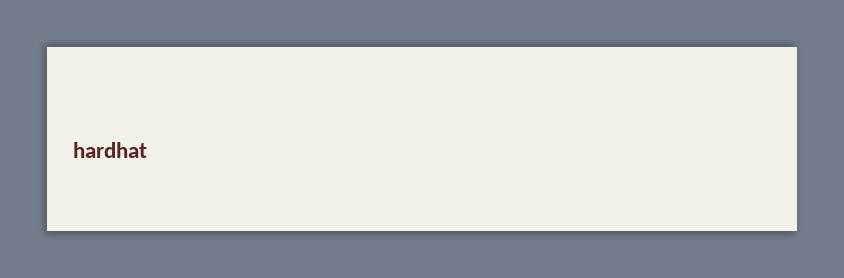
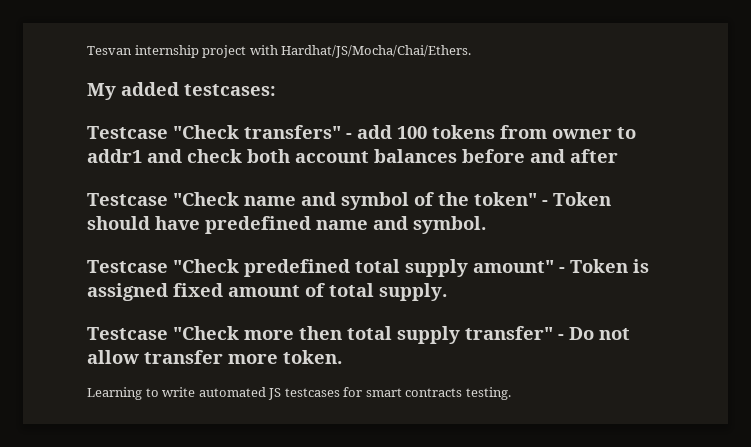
[73,142,147,158] hardhat -> [87,45,472,58] [87,82,276,100] [87,125,636,139] [87,149,618,163] [87,192,611,210] [87,216,486,234] [87,259,649,277] [87,283,447,301] [87,326,630,344] [87,350,342,364] [87,387,511,400] Tesvan internship project with Hardhat/JS/Mocha/Chai/Ethers. // My added testcases: // Testcase "Check transfers" - add 100 tokens from owner to addr1 and check both account balances before and after // Testcase "Check name and symbol of the token" - Token should have predefined name and symbol. // Testcase "Check predefined total supply amount" - Token is assigned fixed amount of total supply. // Testcase "Check more then total supply transfer" - Do not allow transfer more token. // Learning to write automated JS testcases for smart contracts testing.

